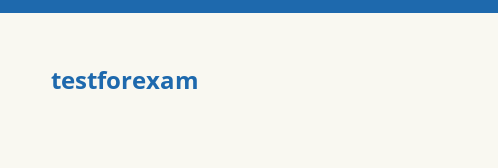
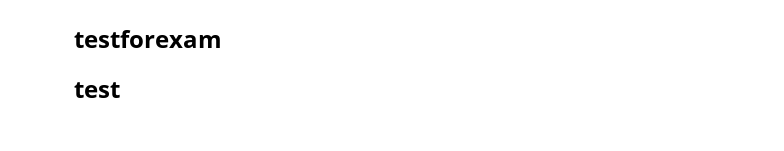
(199, 80) none -> [74,82,120,98] // test

